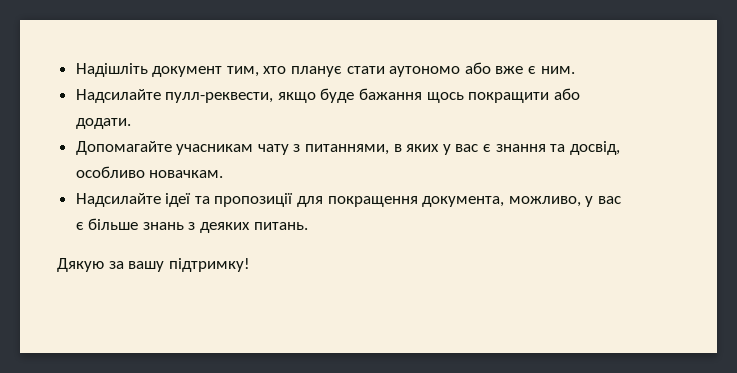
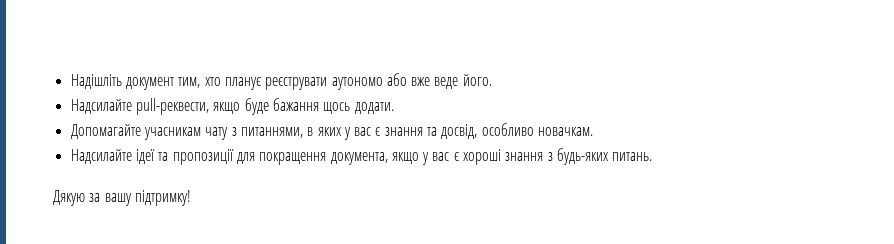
[346,66,385,74] стати -> [265,77,328,90] реєструвати
[528,66,575,74] [75,89,274,103] є ним. // Надсилайте пулл-реквести, -> [434,74,492,89] [70,98,209,115] веде його. // Надсилайте pull-реквести,
[468,88,580,103] покращити або -> (351, 108) none
[508,196,622,207] [75,218,251,233] можливо, у вас є більше знань з деяких -> [391,148,610,165] якщо у вас є хороші знання з будь-яких

